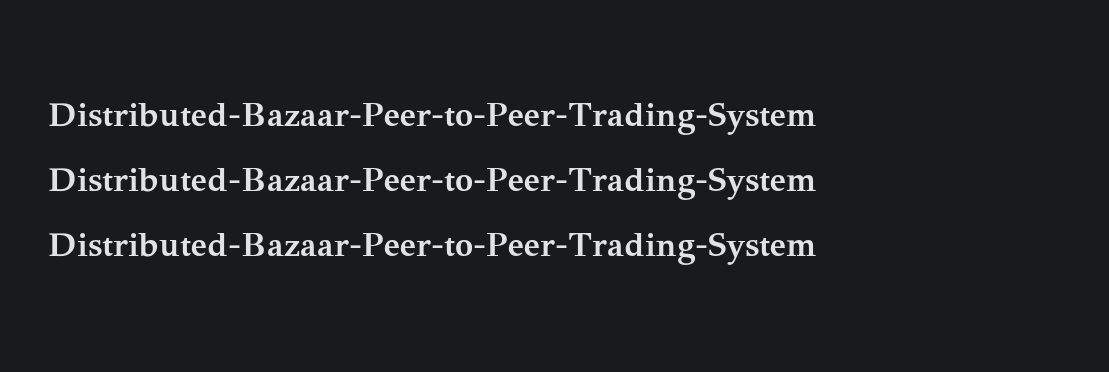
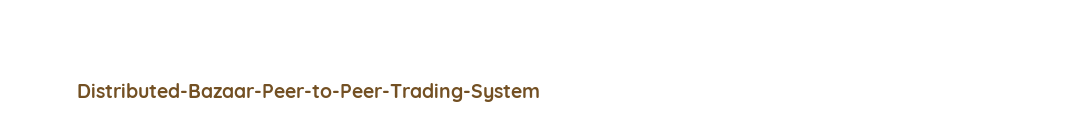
[48,102,817,135] [48,167,817,200] [48,232,817,265] Distributed-Bazaar-Peer-to-Peer-Trading-System // Distributed-Bazaar-Peer-to-Peer-Trading-System // Distributed-Bazaar-Peer-to-Peer-Trading-System -> [77,83,540,102] Distributed-Bazaar-Peer-to-Peer-Trading-System

